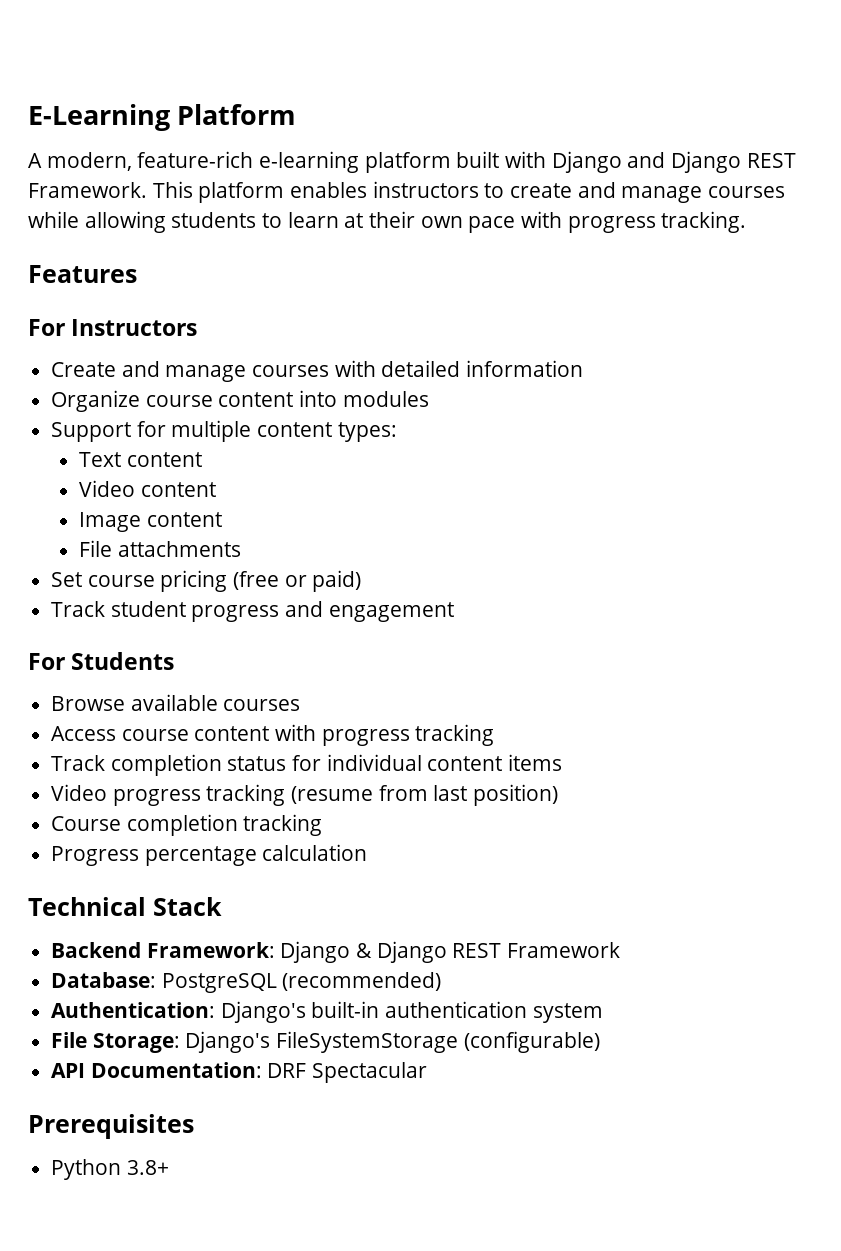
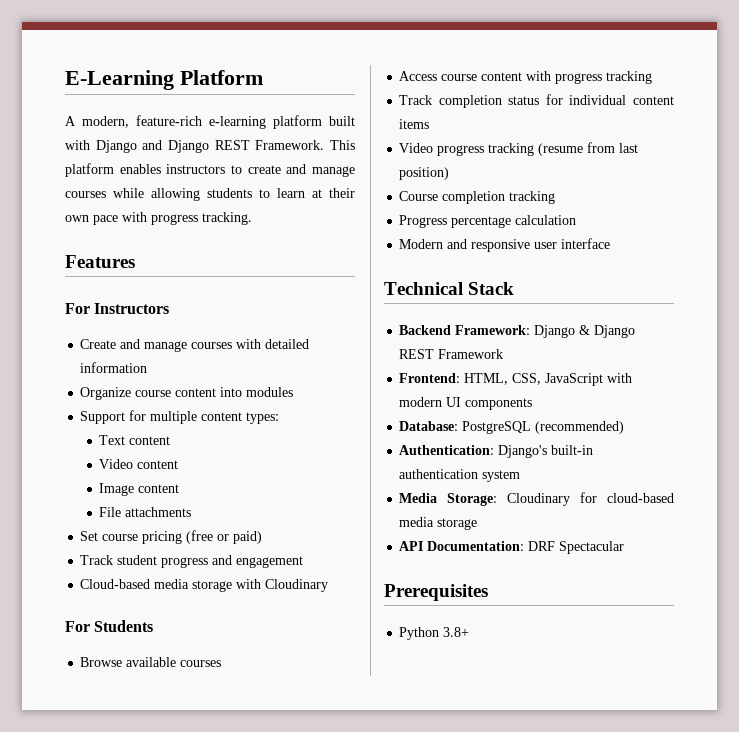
(454, 612) none -> [80,579,329,592] // Cloud-based media storage with Cloudinary
(368, 852) none -> [399,238,611,252] // Modern and responsive user interface
(621, 950) none -> [399,373,633,386] [399,397,533,410] // Frontend: HTML, CSS, JavaScript with modern UI components
[51,1031,600,1053] File Storage: Django's FileSystemStorage (configurable) -> [399,492,674,506] [399,517,478,530] Media Storage: Cloudinary for cloud-based media storage

